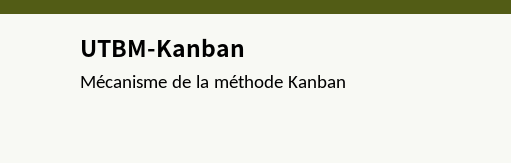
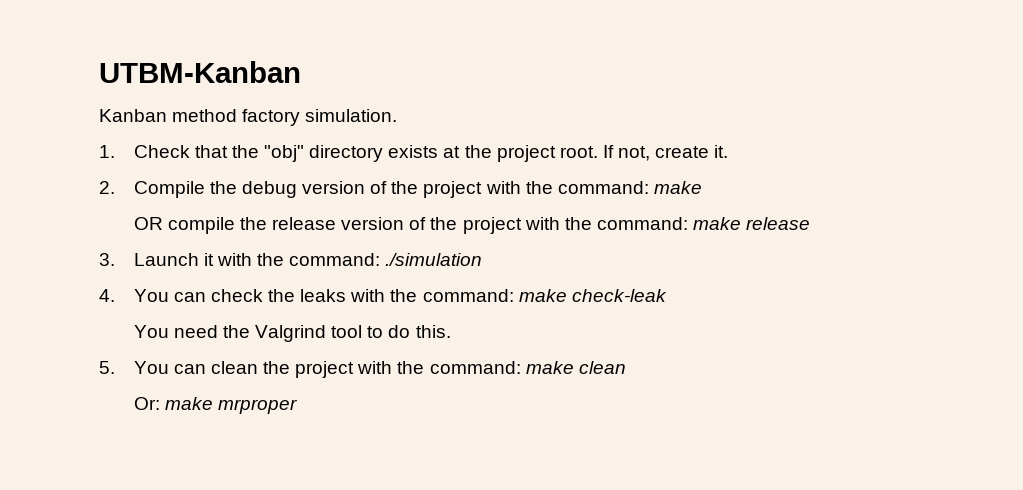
[80,75,346,88] Mécanisme de la méthode Kanban -> [99,109,398,126] [99,145,729,162] [99,181,703,198] [133,217,811,234] [99,253,483,266] [99,289,667,302] [133,325,451,342] [99,361,626,378] [133,397,297,414] Kanban method factory simulation. // 1. Check that the "obj" directory exists at the project root. If not, create it. // 2. Compile the debug version of the project with the command: make // OR compile the release version of the project with the command: make release // 3. Launch it with the command: ./simulation // 4. You can check the leaks with the command: make check-leak // You need the Valgrind tool to do this. // 5. You can clean the project with the command: make clean // Or: make mrproper

